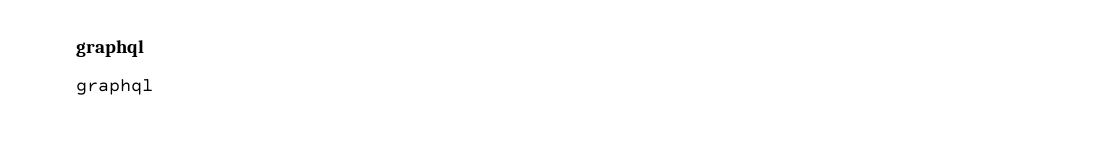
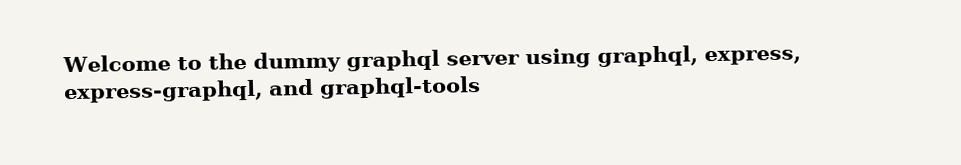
[76,40,144,57] [76,79,153,95] graphql // graphql -> [62,45,801,73] [63,76,481,104] Welcome to the dummy graphql server using graphql, express, express-graphql, and graphql-tools

